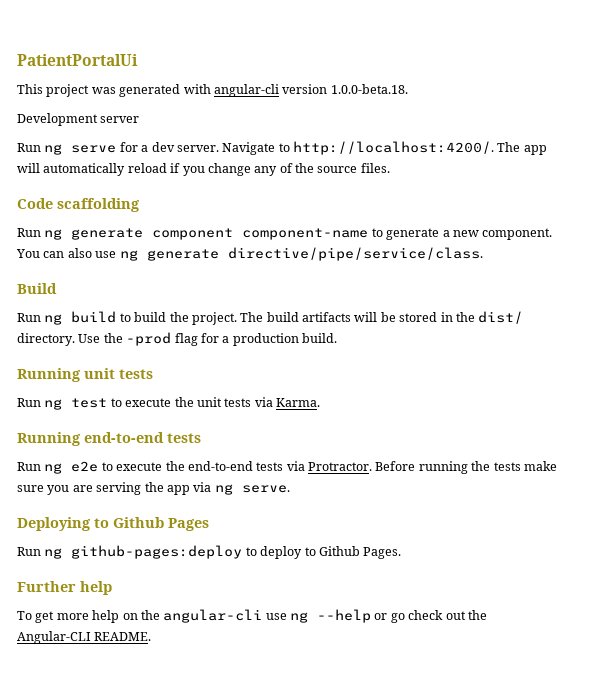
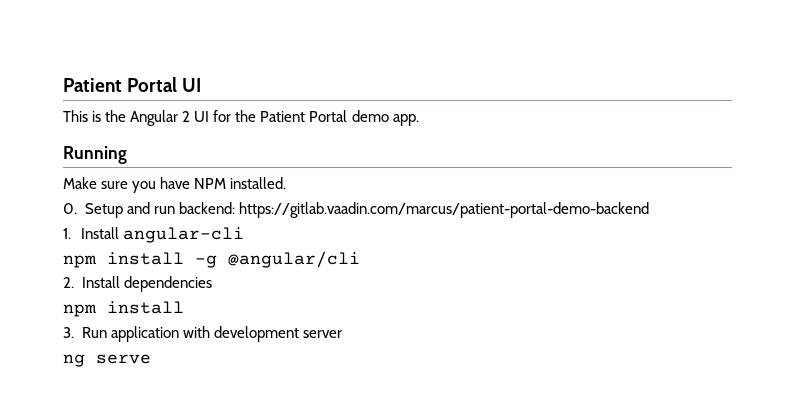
[17,54,138,66] [17,84,408,97] [17,113,98,126] PatientPortalUi // This project was generated with angular-cli version 1.0.0-beta.18. // Development -> [63,77,202,92] [63,110,419,126] [63,146,127,164] [63,177,287,193] [63,202,649,218] [63,227,245,243] [63,251,360,268] [63,276,212,292] [63,301,184,317] [63,326,299,342] Patient Portal UI // This is the Angular 2 UI for the Patient Portal demo app. // Running // Make sure you have NPM installed. // 0. Setup and run backend: https://gitlab.vaadin.com/marcus/patient-portal-demo-backend // 1. Install angular-cli // npm install -g @angular/cli // 2. Install dependencies // npm install // 3. Run application with development
[17,143,41,152] Run -> (342, 334) none
[119,141,547,155] [17,163,390,176] [17,198,140,212] [17,228,553,240] [16,247,483,261] [17,283,57,294] [17,311,524,325] [17,332,337,346] [17,368,153,382] [17,397,320,410] [17,432,201,446] [17,461,557,474] [17,482,290,495] [17,517,209,531] [17,545,402,559] [17,581,112,595] [17,609,487,623] [17,631,152,644] for a dev server. Navigate to http://localhost:4200/. The app will automatically reload if you change any of the source files. // Code scaffolding // Run ng generate component component-name to generate a new component. You can also use ng generate directive/pipe/service/class. // Build // Run ng build to build the project. The build artifacts will be stored in the dist/ directory. Use the -prod flag for a production build. // Running unit tests // Run ng test to execute the unit tests via Karma. // Running end-to-end tests // Run ng e2e to execute the end-to-end tests via Protractor. Before running the tests make sure you are serving the app via ng serve. // Deploying to Github Pages // Run ng github-pages:deploy to deploy to Github Pages. // Further help // To get more help on the angular-cli use ng --help or go check out the Angular-CLI README. -> (151, 359) none

